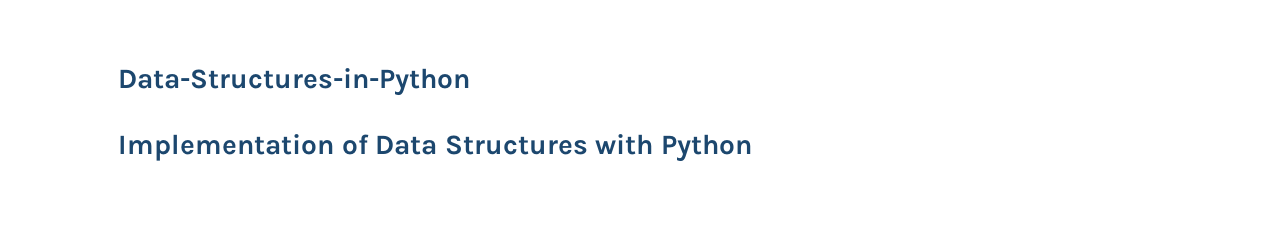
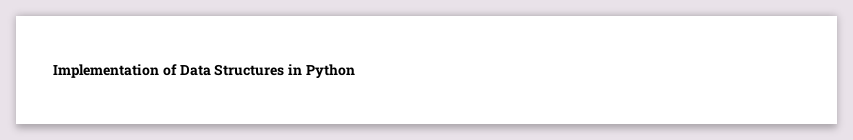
[118,68,470,96] Data-Structures-in-Python // -> (53, 71) none
[595,134,654,155] with -> [288,64,303,75] in

